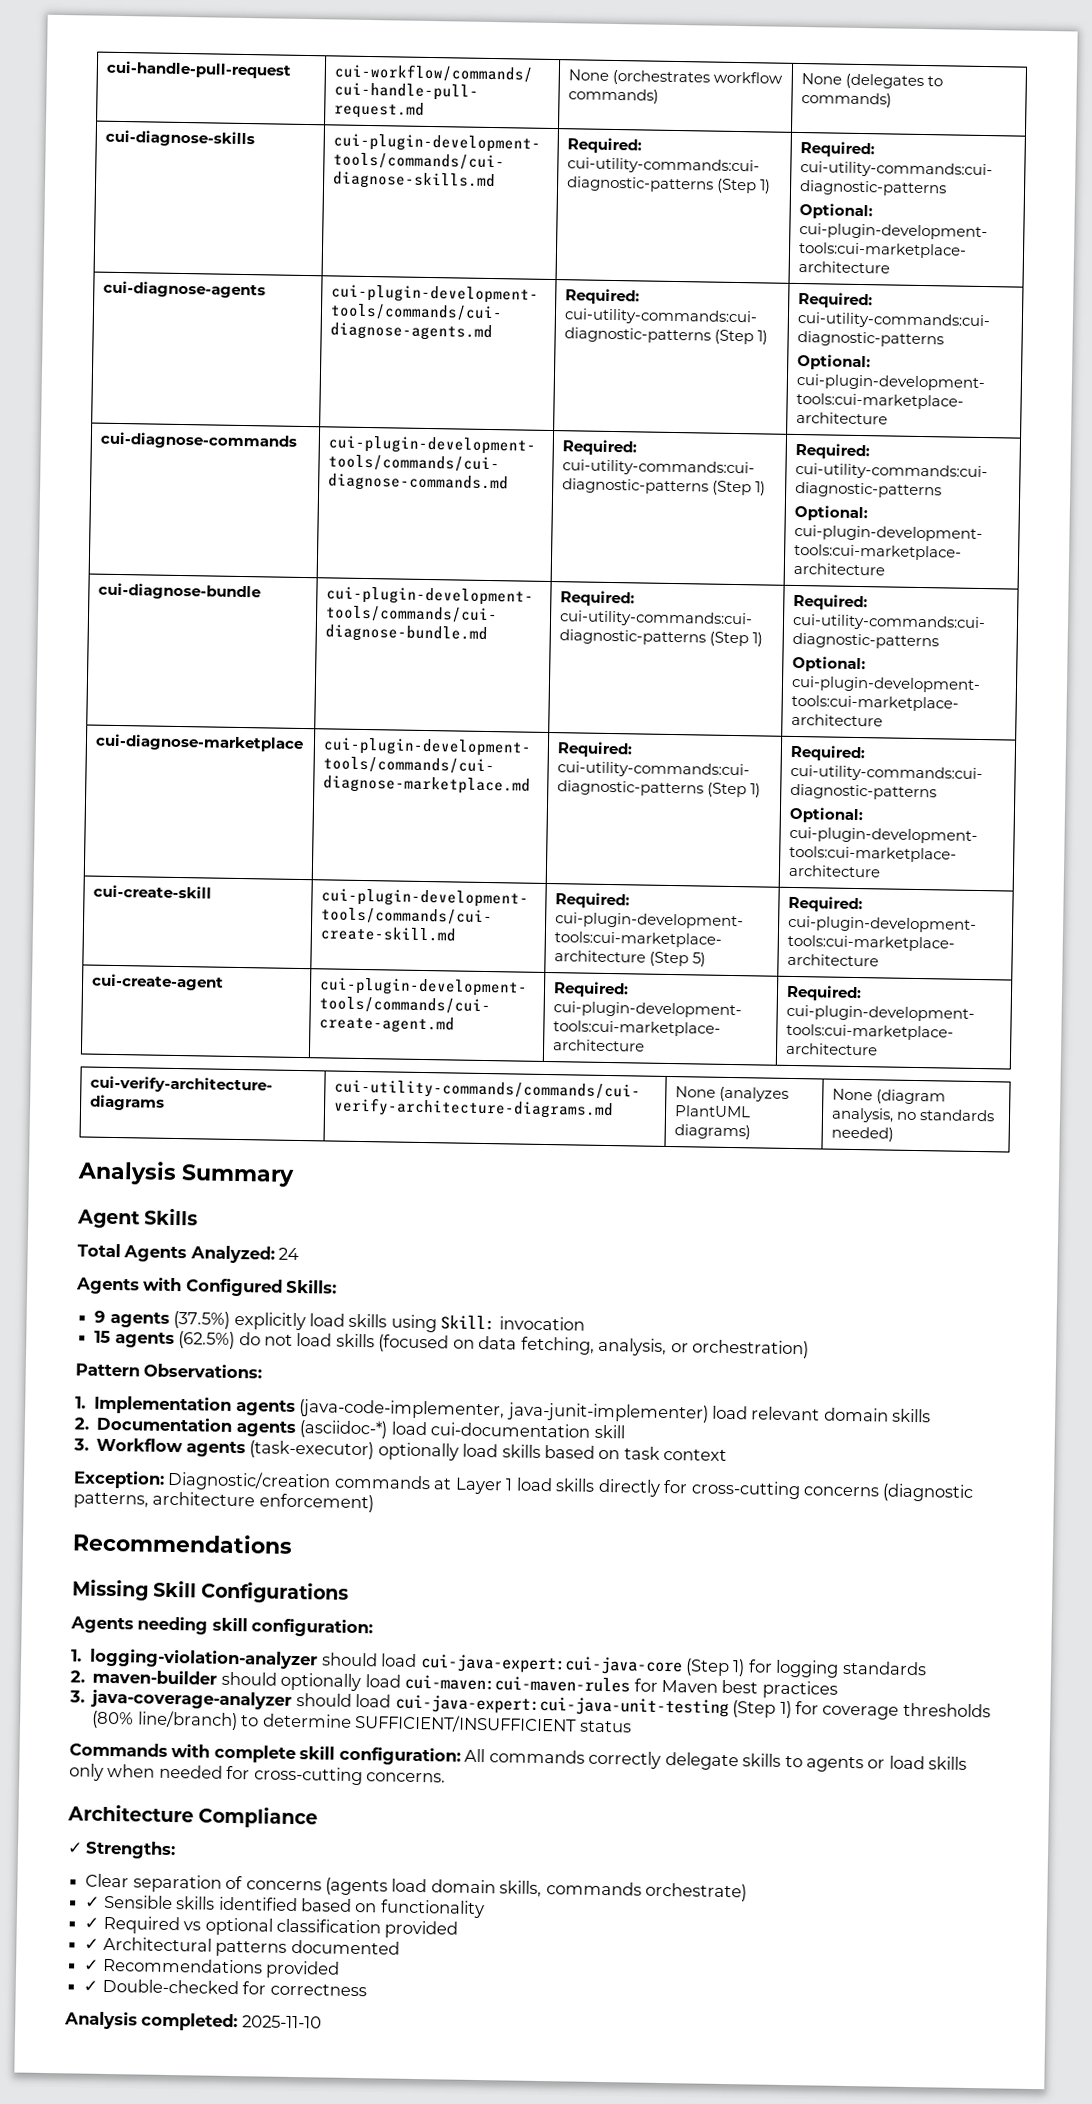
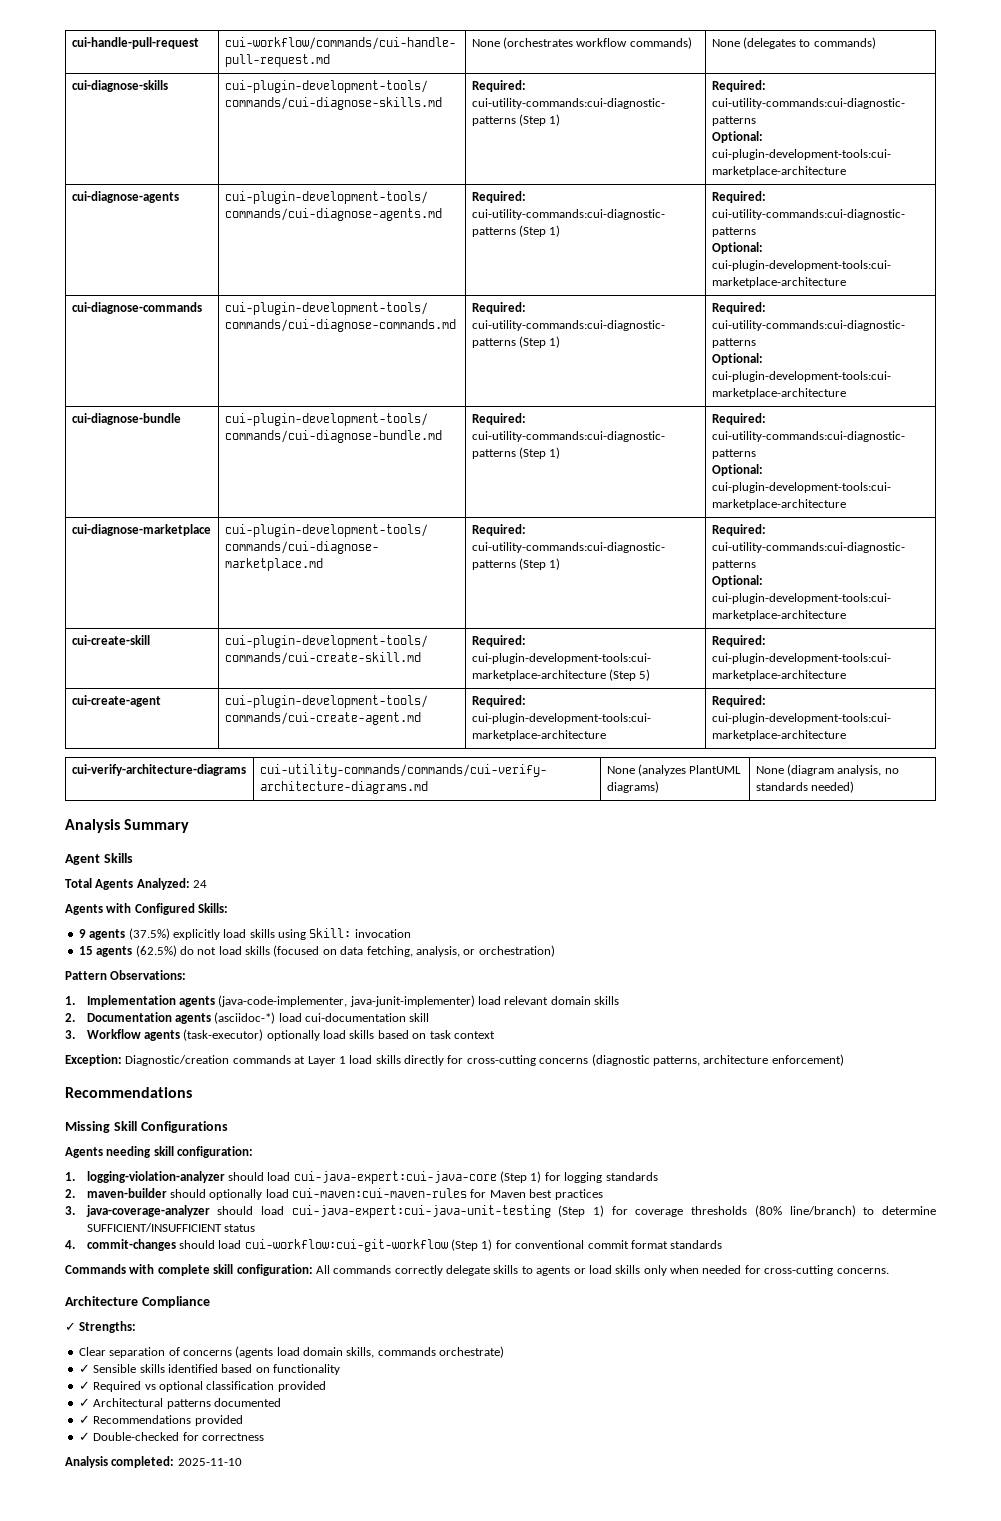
(632, 1726) none -> [65,1239,723,1252] // 4. commit-changes should load cui-workflow:cui-git-workflow (Step 1) for conventional commit format standards

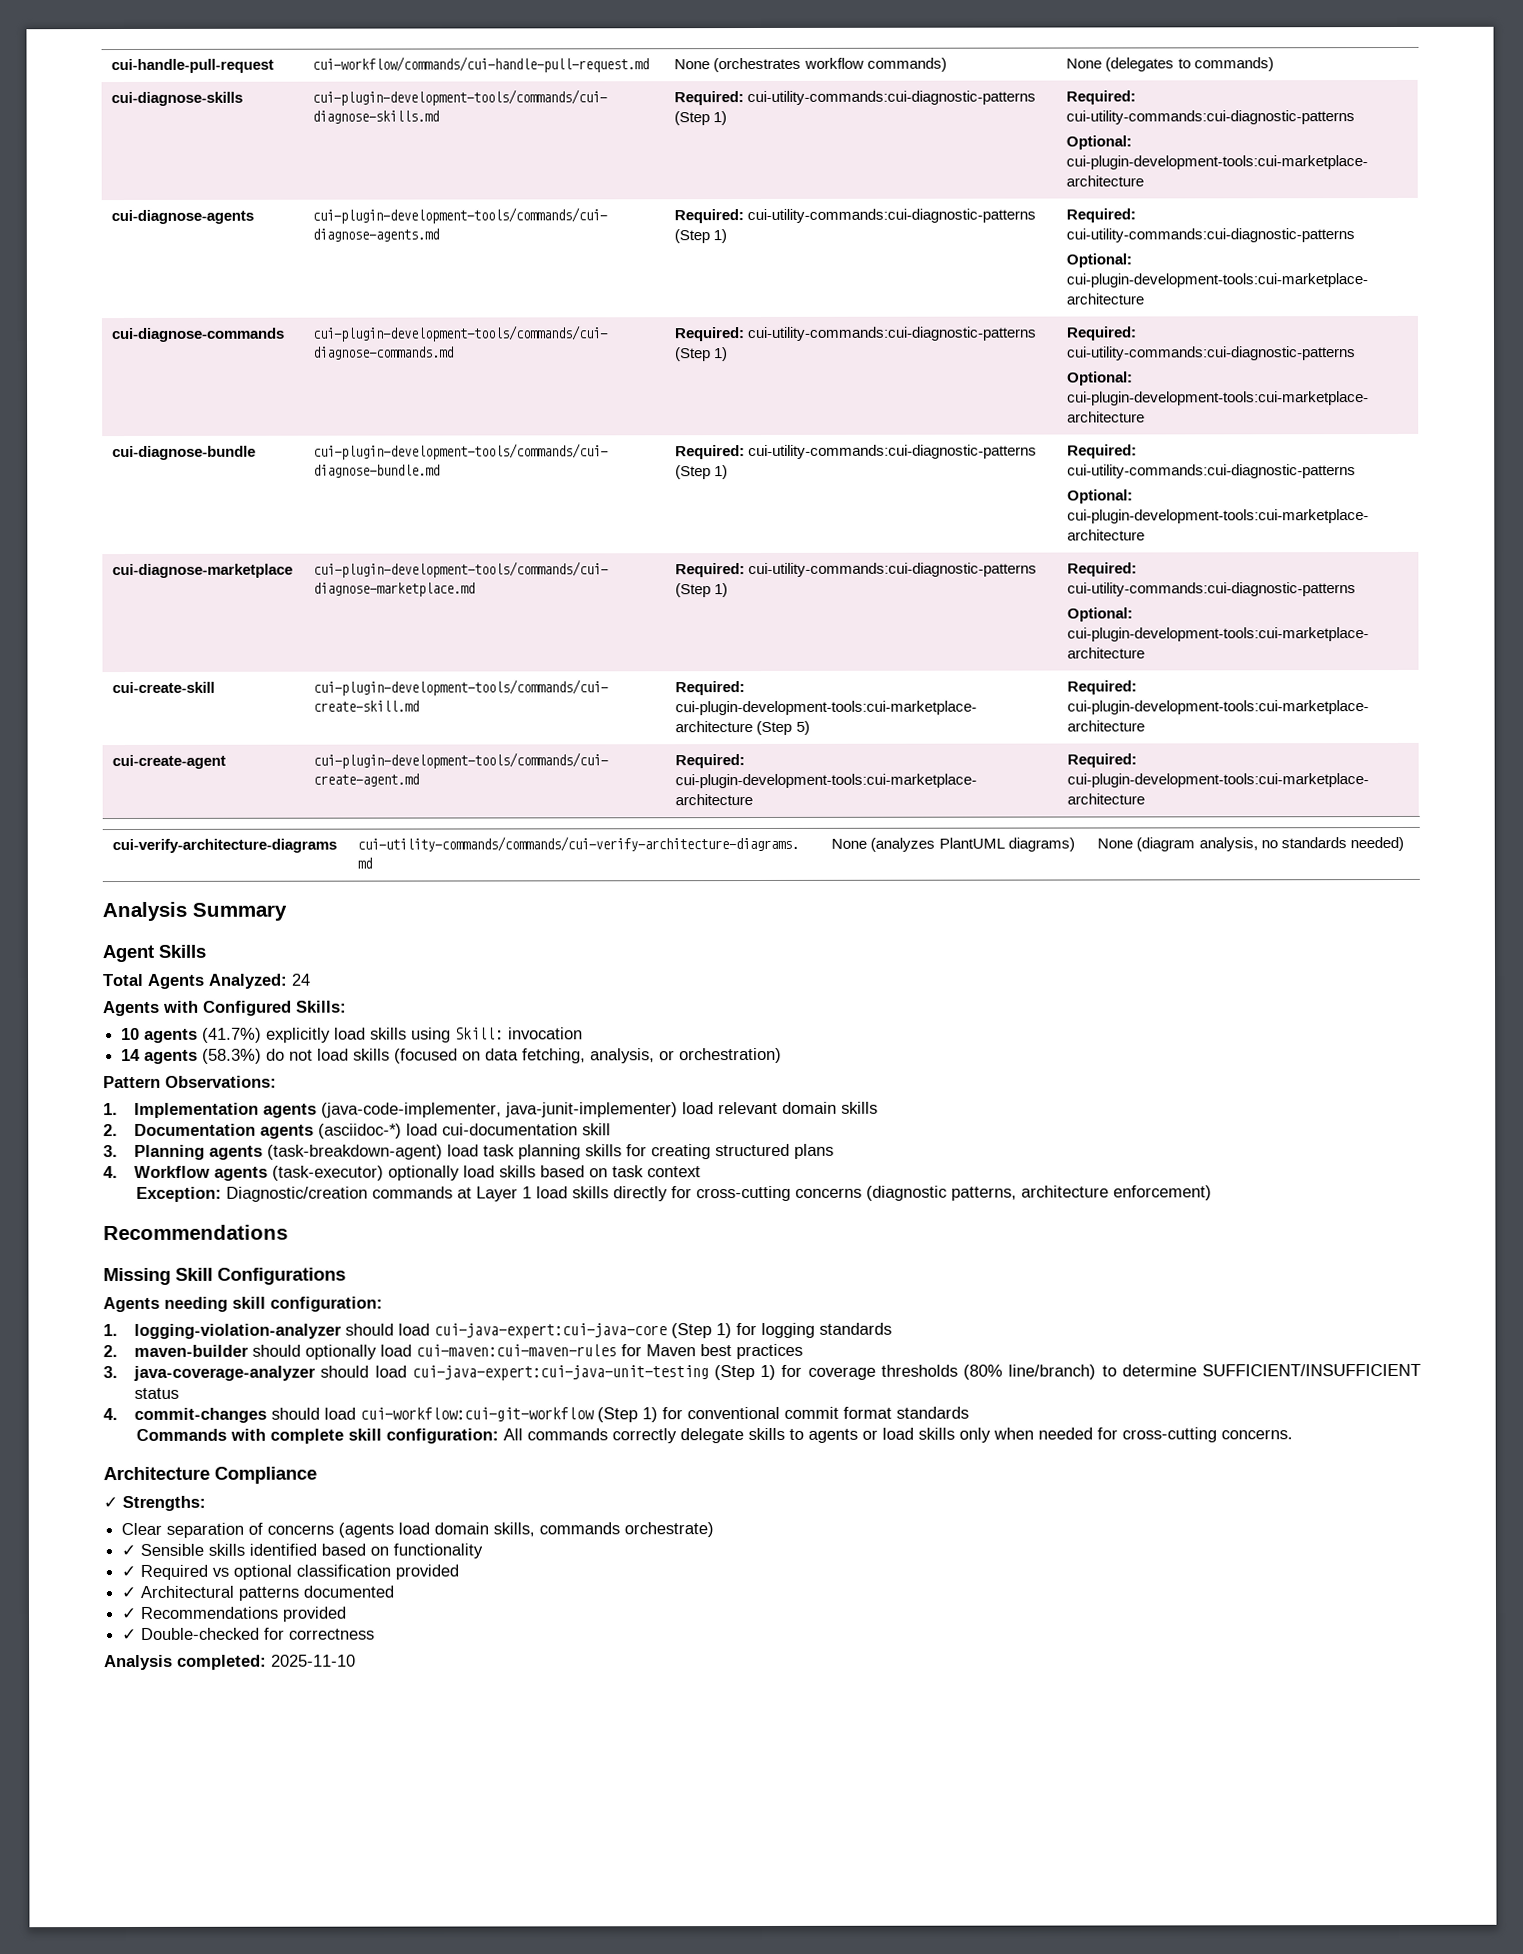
[78,928,170,940] 9 agents (37.5%) -> [121,1027,263,1043] 10 agents (41.7%)
[78,945,177,957] 15 agents (62.5%) -> [121,1048,263,1064] 14 agents (58.3%)
(75, 1034) none -> [134,1143,835,1160] [103,1166,118,1179] Planning agents (task-breakdown-agent) load task planning skills for creating structured plans // 4.

